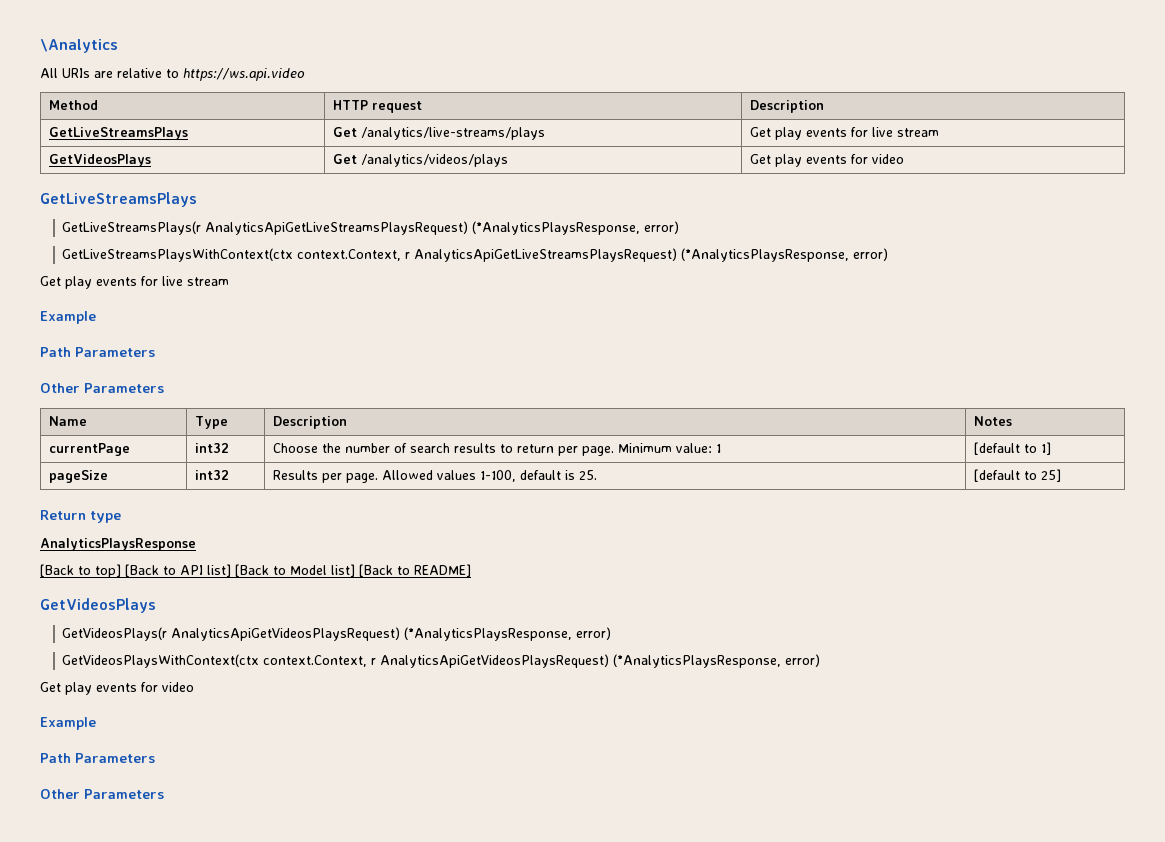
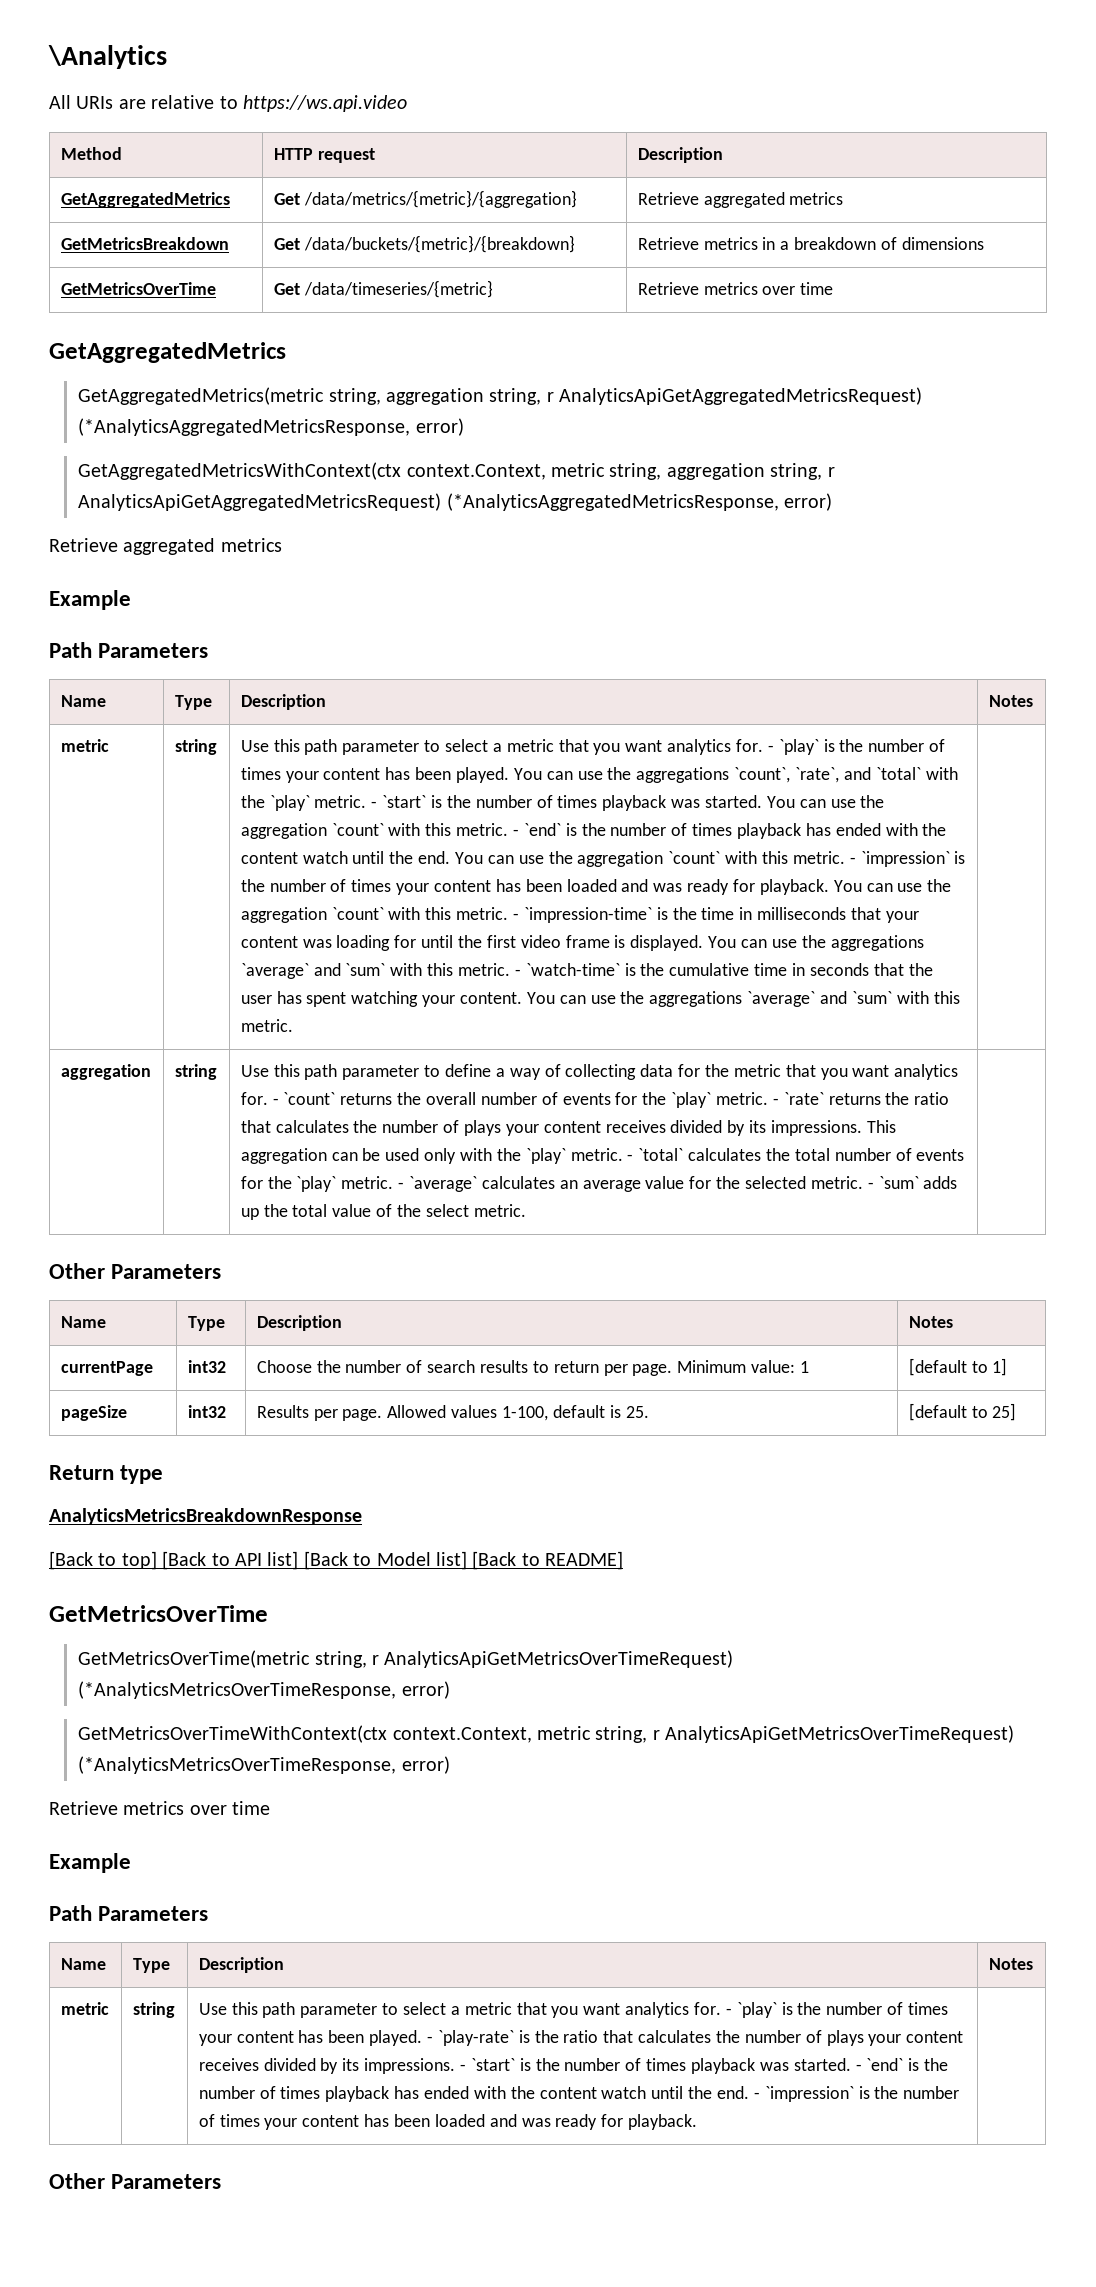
[49,127,189,140] [333,127,546,140] [750,127,940,140] [49,154,152,167] [333,154,509,167] [750,154,905,167] [40,192,197,207] [62,221,680,235] [62,248,889,262] [40,276,229,289] [40,311,96,324] [40,347,155,357] GetLiveStreamsPlays | Get /analytics/live-streams/plays | Get play events for live stream // GetVideosPlays | Get /analytics/videos/plays | Get play events for video // GetLiveStreamsPlays // GetLiveStreamsPlays(r AnalyticsApiGetLiveStreamsPlaysRequest) (*AnalyticsPlaysResponse, error) // GetLiveStreamsPlaysWithContext(ctx context.Context, r AnalyticsApiGetLiveStreamsPlaysRequest) (*AnalyticsPlaysResponse, error) // Get play events for live stream // Example // Path Parameters -> [60,192,230,208] [273,190,577,208] [637,192,844,208] [60,237,229,250] [273,235,575,253] [637,237,984,250] [60,282,216,295] [273,280,493,298] [637,282,834,295] [49,342,286,363] [78,387,923,405] [78,418,464,436] [78,462,835,480] [78,493,832,511] [49,538,282,555] [49,590,131,610] [49,642,209,658] [60,695,106,707] [174,695,212,710] [240,694,326,710] [988,695,1033,707] [60,739,109,752] [174,739,217,755] [240,739,946,755] [240,767,958,783] [240,795,885,811] [240,823,947,839] [240,851,966,867] [240,879,952,895] [240,907,919,923] [240,935,924,951] [240,963,933,979] [240,991,960,1007] [240,1019,293,1032] [60,1064,151,1080] [174,1064,217,1080] [240,1064,959,1080] [240,1092,950,1108] [240,1120,896,1136] [240,1148,965,1164] [240,1176,958,1192] [240,1204,526,1220] GetAggregatedMetrics | Get /data/metrics/{metric}/{aggregation} | Retrieve aggregated metrics // GetMetricsBreakdown | Get /data/buckets/{metric}/{breakdown} | Retrieve metrics in a breakdown of dimensions // GetMetricsOverTime | Get /data/timeseries/{metric} | Retrieve metrics over time // GetAggregatedMetrics // GetAggregatedMetrics(metric string, aggregation string, r AnalyticsApiGetAggregatedMetricsRequest) (*AnalyticsAggregatedMetricsResponse, error) // GetAggregatedMetricsWithContext(ctx context.Context, metric string, aggregation string, r AnalyticsApiGetAggregatedMetricsRequest) (*AnalyticsAggregatedMetricsResponse, error) // Retrieve aggregated metrics // Example // Path Parameters // Name | Type | Description | Notes // metric | string | Use this path parameter to select a metric that you want analytics for. - `play` is the number of times your content has been played. You can use the aggregations `count`, `rate`, and `total` with the `play` metric. - `start` is the number of times playback was started. You can use the aggregation `count` with this metric. - `end` is the number of times playback has ended with the content watch until the end. You can use the aggregation `count` with this metric. - `impression` is the number of times your content has been loaded and was ready for playback. You can use the aggregation `count` with this metric. - `impression-time` is the time in milliseconds that your content was loading for until the first video frame is displayed. You can use the aggregations `average` and `sum` with this metric. - `watch-time` is the cumulative time in seconds that the user has spent watching your content. You can use the aggregations `average` and `sum` with this metric. | // aggregation | string | Use this path parameter to define a way of collecting data for the metric that you want analytics for. - `count` returns the overall number of events for the `play` metric. - `rate` returns the ratio that calculates the number of plays your content receives divided by its impressions. This aggregation can be used only with the `play` metric. - `total` calculates the total number of events for the `play` metric. - `average` calculates an average value for the selected metric. - `sum` adds up the total value of the select metric. |
[40,538,196,551] AnalyticsPlaysResponse -> [49,1508,362,1525] AnalyticsMetricsBreakdownResponse
[40,598,156,613] [62,627,612,641] [62,654,821,668] [40,682,194,695] [40,717,96,730] [40,753,155,763] GetVideosPlays // GetVideosPlays(r AnalyticsApiGetVideosPlaysRequest) (*AnalyticsPlaysResponse, error) // GetVideosPlaysWithContext(ctx context.Context, r AnalyticsApiGetVideosPlaysRequest) (*AnalyticsPlaysResponse, error) // Get play events for video // Example // Path Parameters -> [49,1605,268,1622] [78,1650,734,1668] [78,1681,450,1699] [78,1725,1015,1743] [78,1756,450,1774] [49,1801,271,1815] [49,1853,131,1873] [49,1905,209,1921] [60,1958,106,1970] [132,1958,170,1973] [198,1957,284,1973] [988,1958,1033,1970] [60,2002,109,2015] [132,2002,175,2018] [198,2002,948,2018] [198,2030,964,2046] [198,2058,949,2074] [198,2086,960,2102] [198,2114,698,2130] GetMetricsOverTime // GetMetricsOverTime(metric string, r AnalyticsApiGetMetricsOverTimeRequest) (*AnalyticsMetricsOverTimeResponse, error) // GetMetricsOverTimeWithContext(ctx context.Context, metric string, r AnalyticsApiGetMetricsOverTimeRequest) (*AnalyticsMetricsOverTimeResponse, error) // Retrieve metrics over time // Example // Path Parameters // Name | Type | Description | Notes // metric | string | Use this path parameter to select a metric that you want analytics for. - `play` is the number of times your content has been played. - `play-rate` is the ratio that calculates the number of plays your content receives divided by its impressions. - `start` is the number of times playback was started. - `end` is the number of times playback has ended with the content watch until the end. - `impression` is the number of times your content has been loaded and was ready for playback. |

